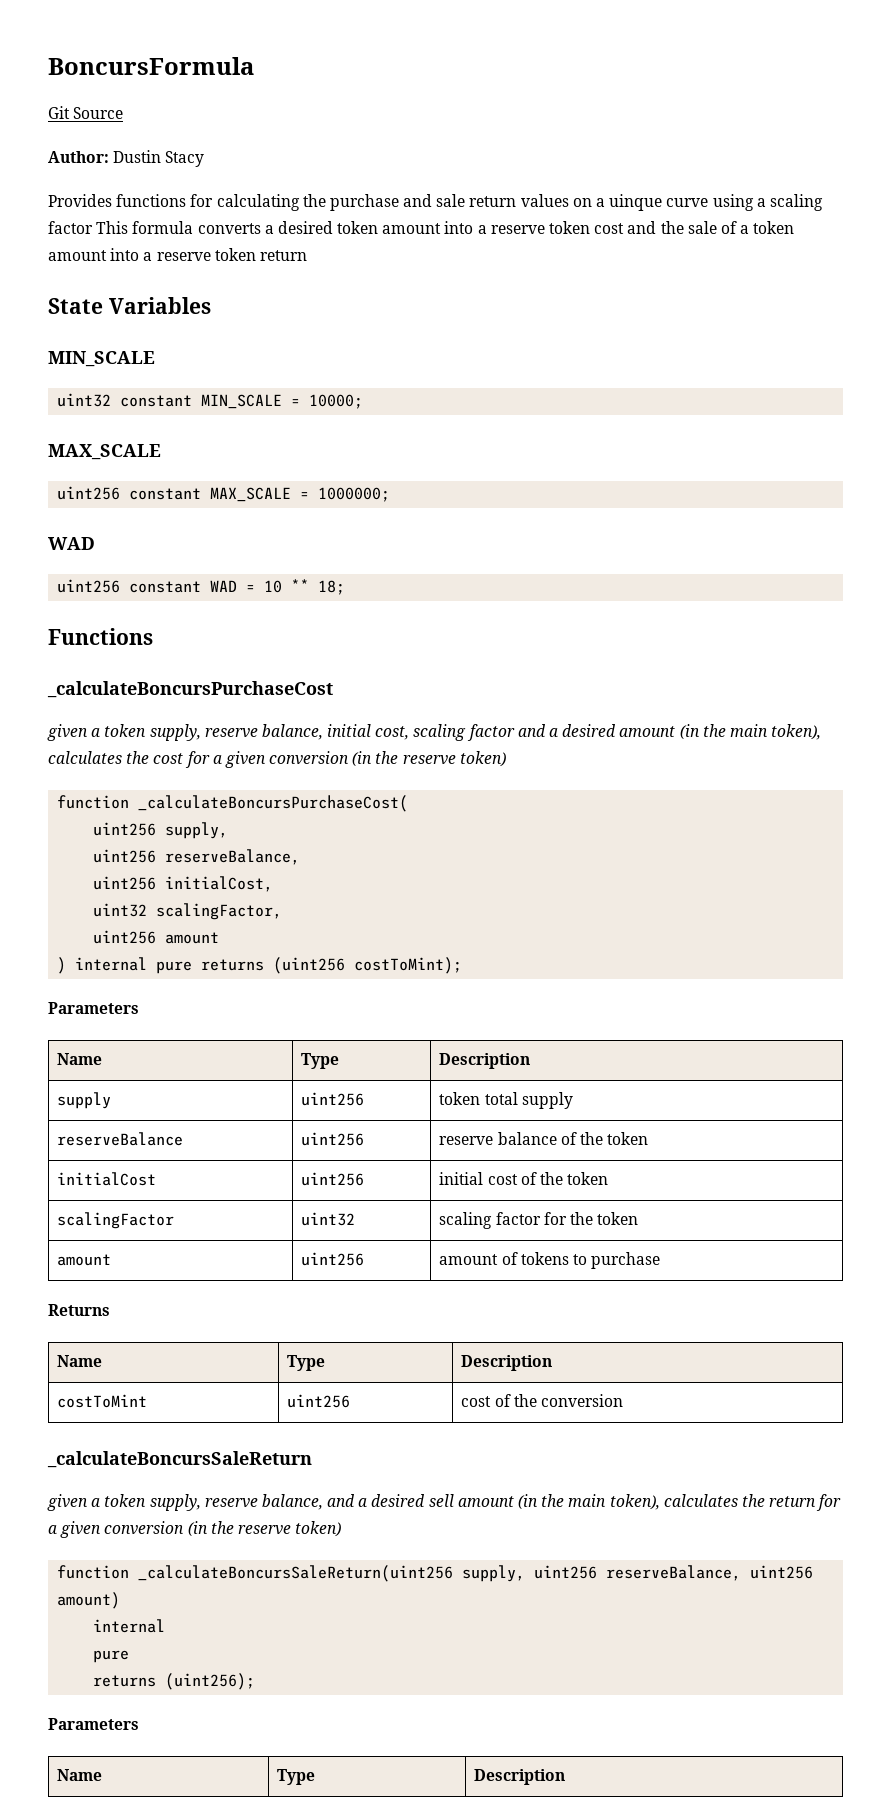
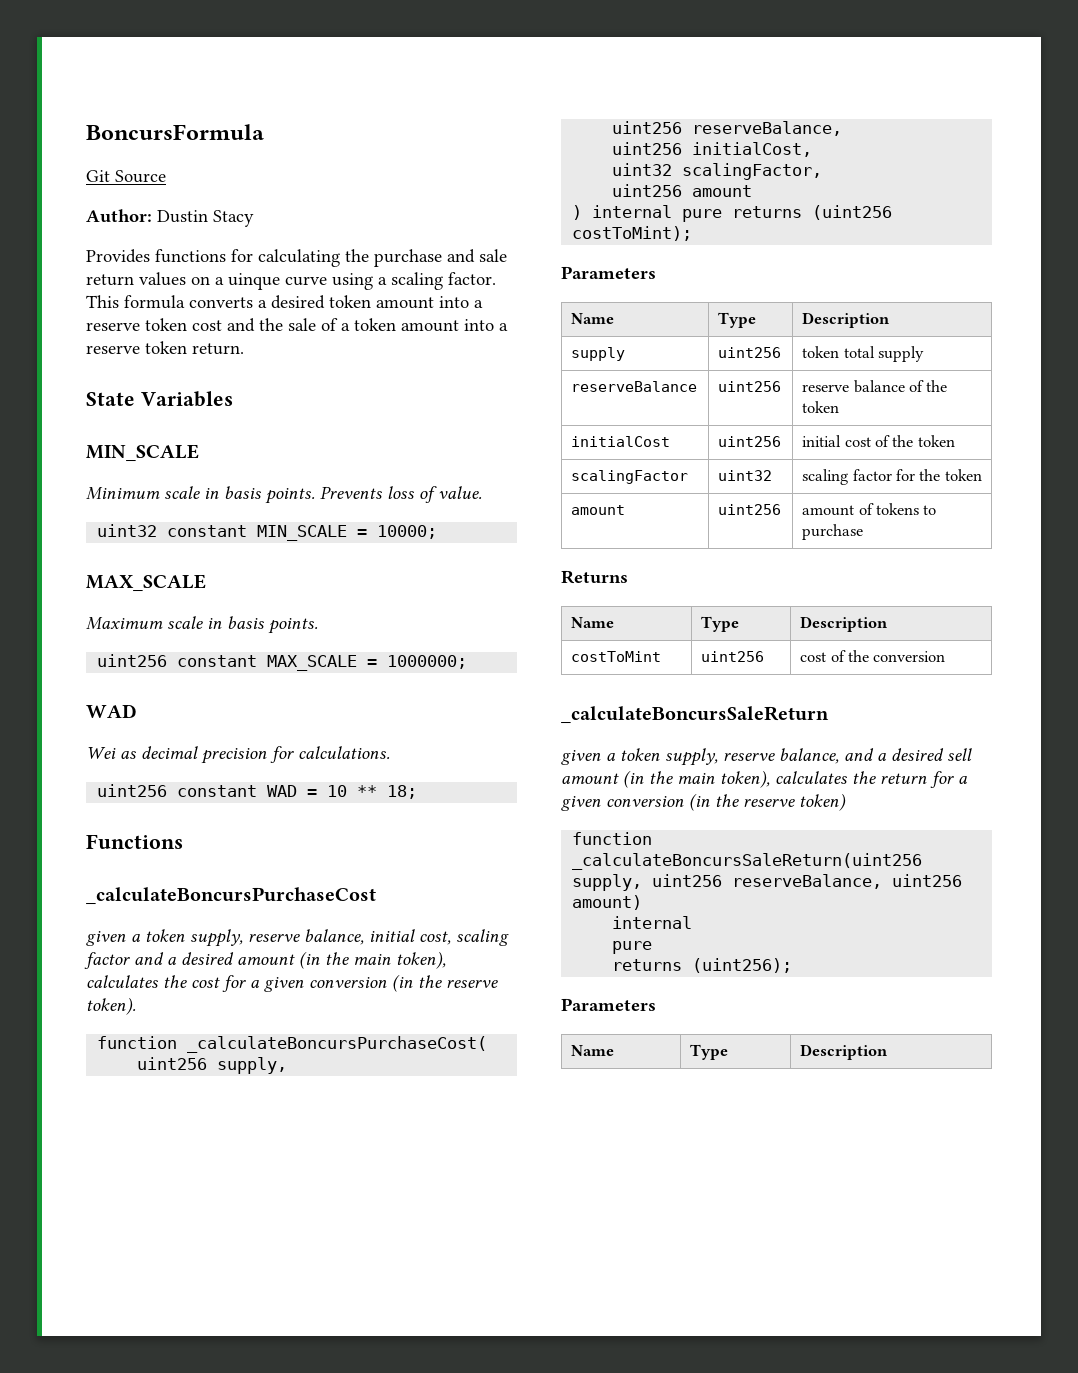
[48,221,93,234] factor -> [448,272,496,285] factor.
[259,250,307,261] return -> [192,343,244,355] return.
(155, 359) none -> [86,486,482,504] // Minimum scale in basis points. Prevents loss of value.
(161, 452) none -> [86,616,318,634] // Maximum scale in basis points.
(95, 543) none -> [86,746,390,764] // Wei as decimal precision for calculations.
[459,751,506,767] token) -> [86,997,136,1015] token).

